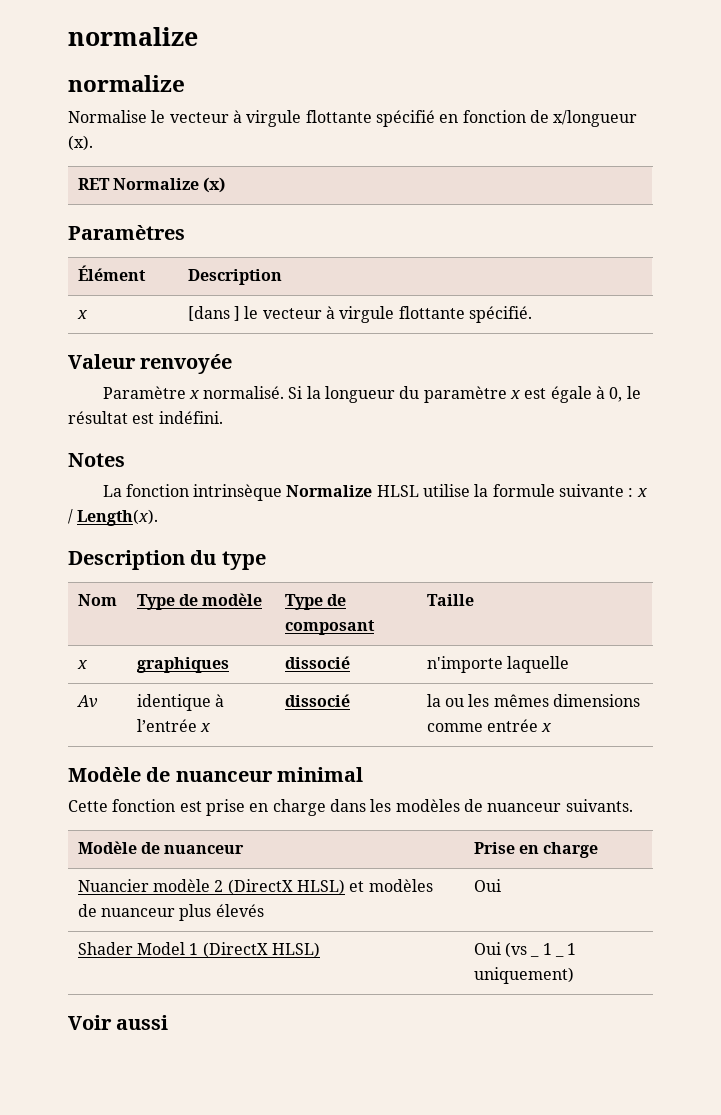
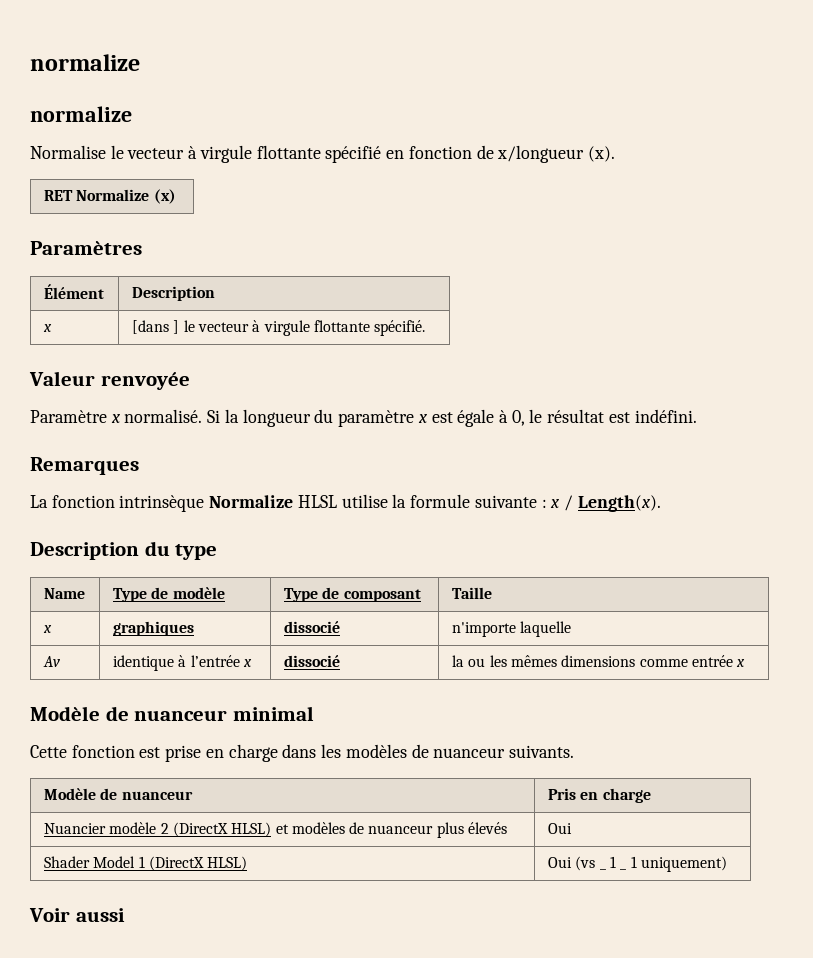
[68,453,125,467] Notes -> [30,457,139,475] Remarques
[77,594,117,606] Nom -> [43,588,85,599] Name
[473,842,515,854] Prise -> [547,788,576,800] Pris

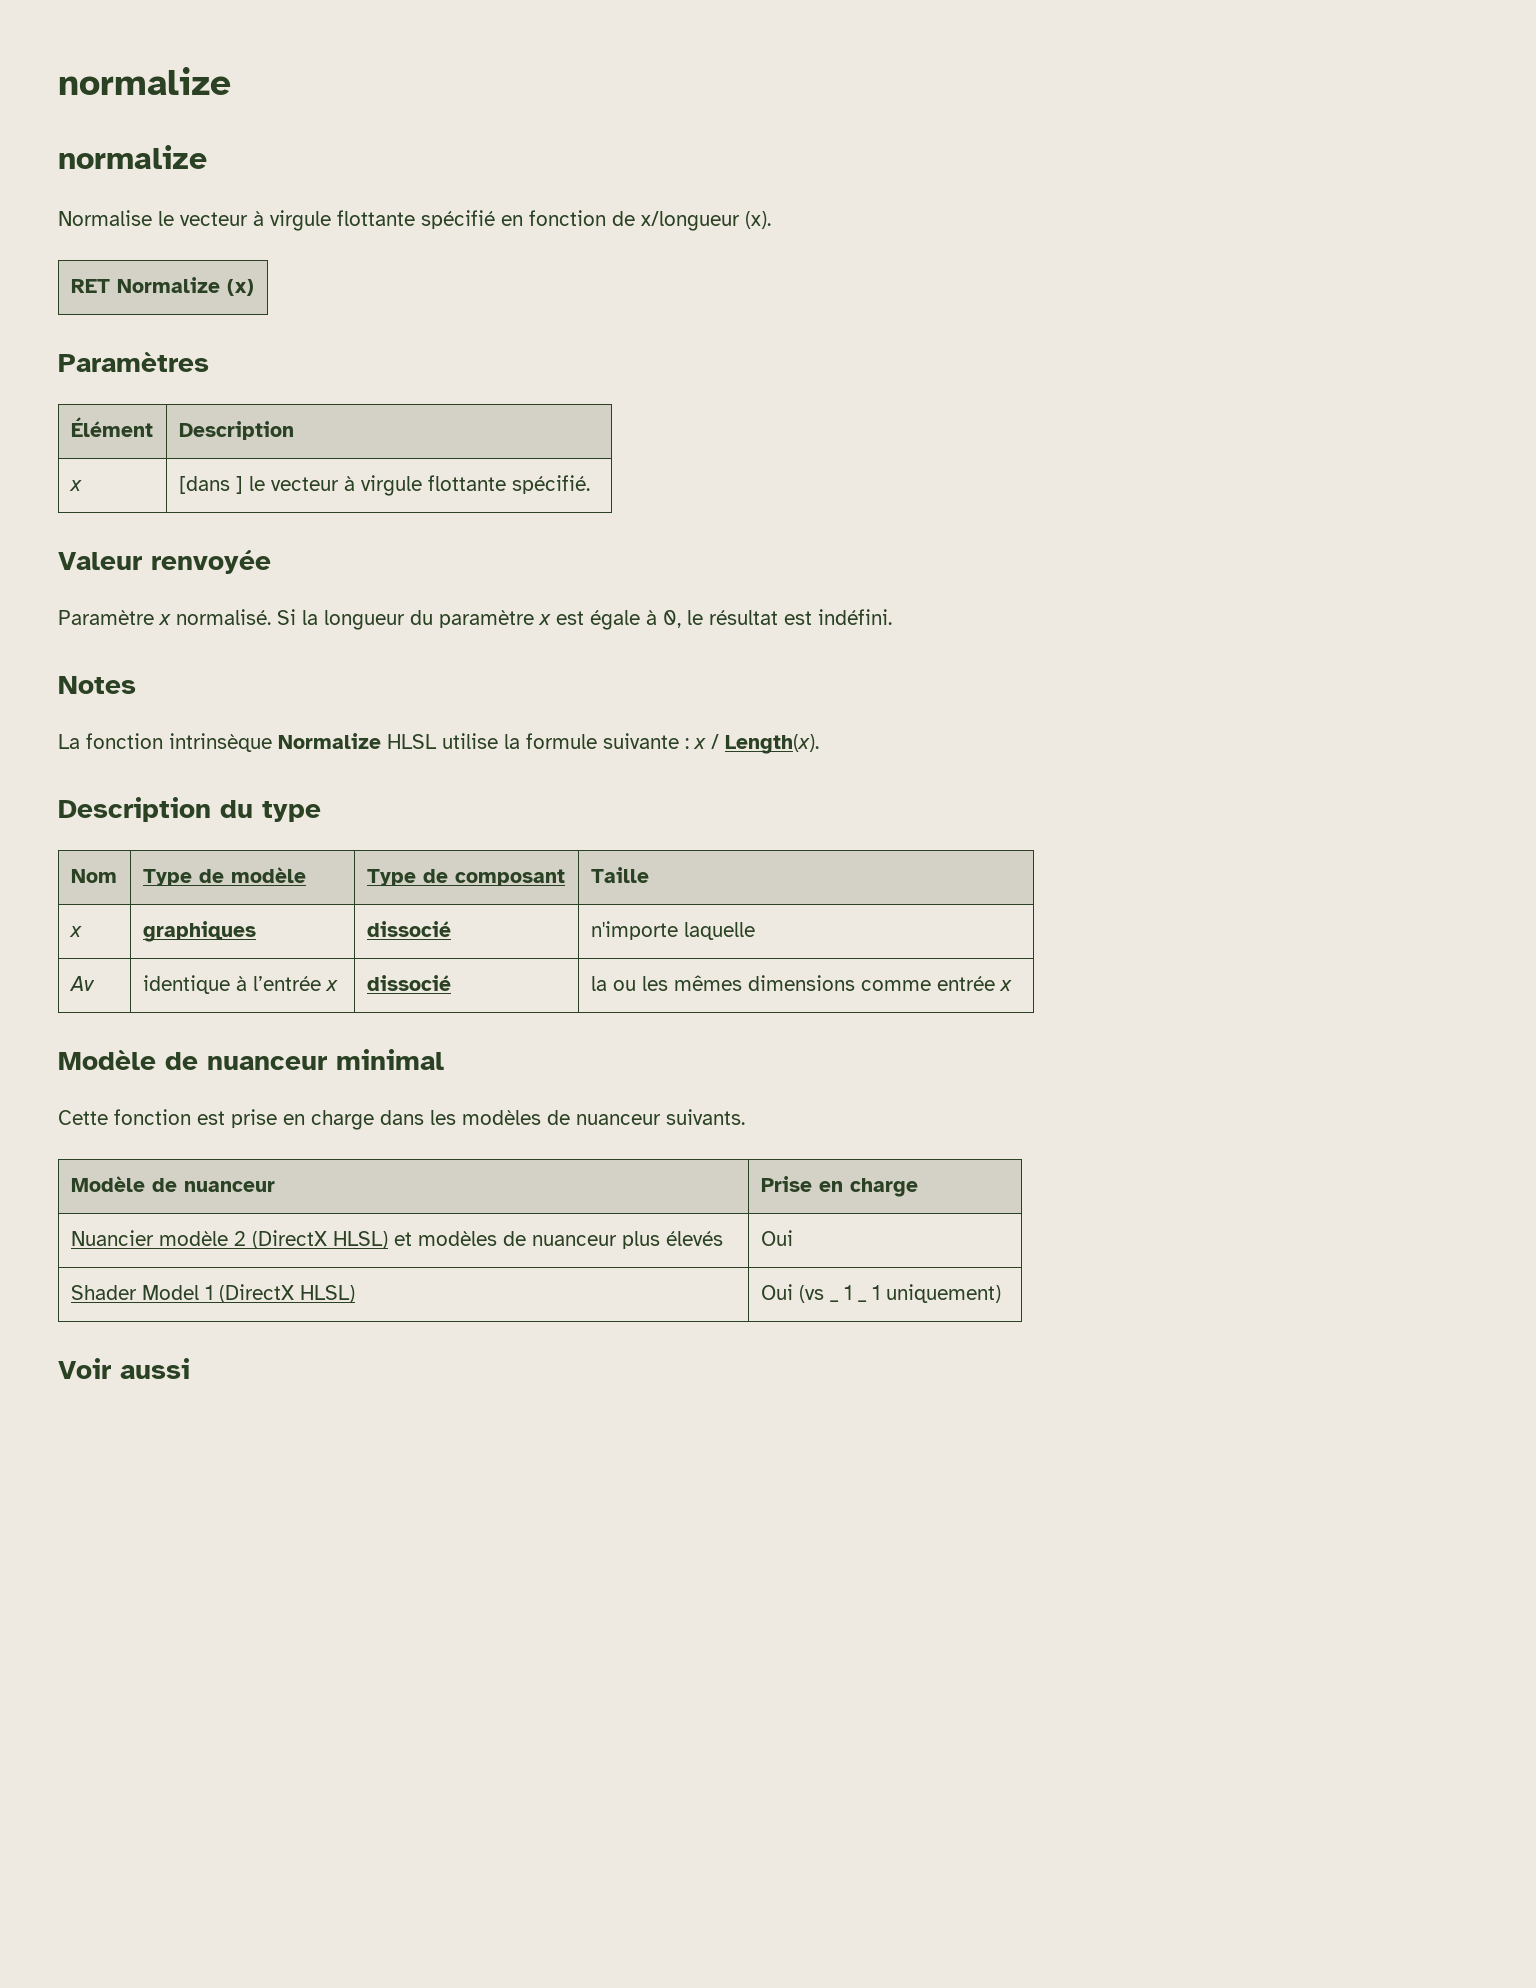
[30,457,139,475] Remarques -> [58,676,136,694] Notes
[43,588,85,599] Name -> [70,869,117,883] Nom
[547,788,576,800] Pris -> [760,1176,812,1192] Prise

